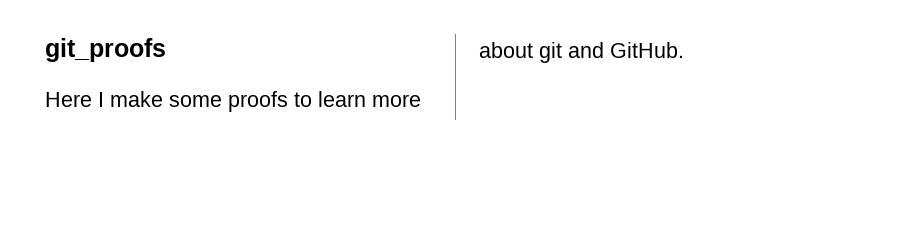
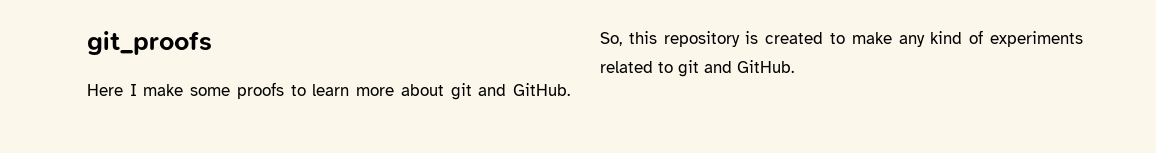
(684, 50) none -> [600,30,1083,47] [600,60,794,77] So, this repository is created to make any kind of experiments related to git and GitHub.

